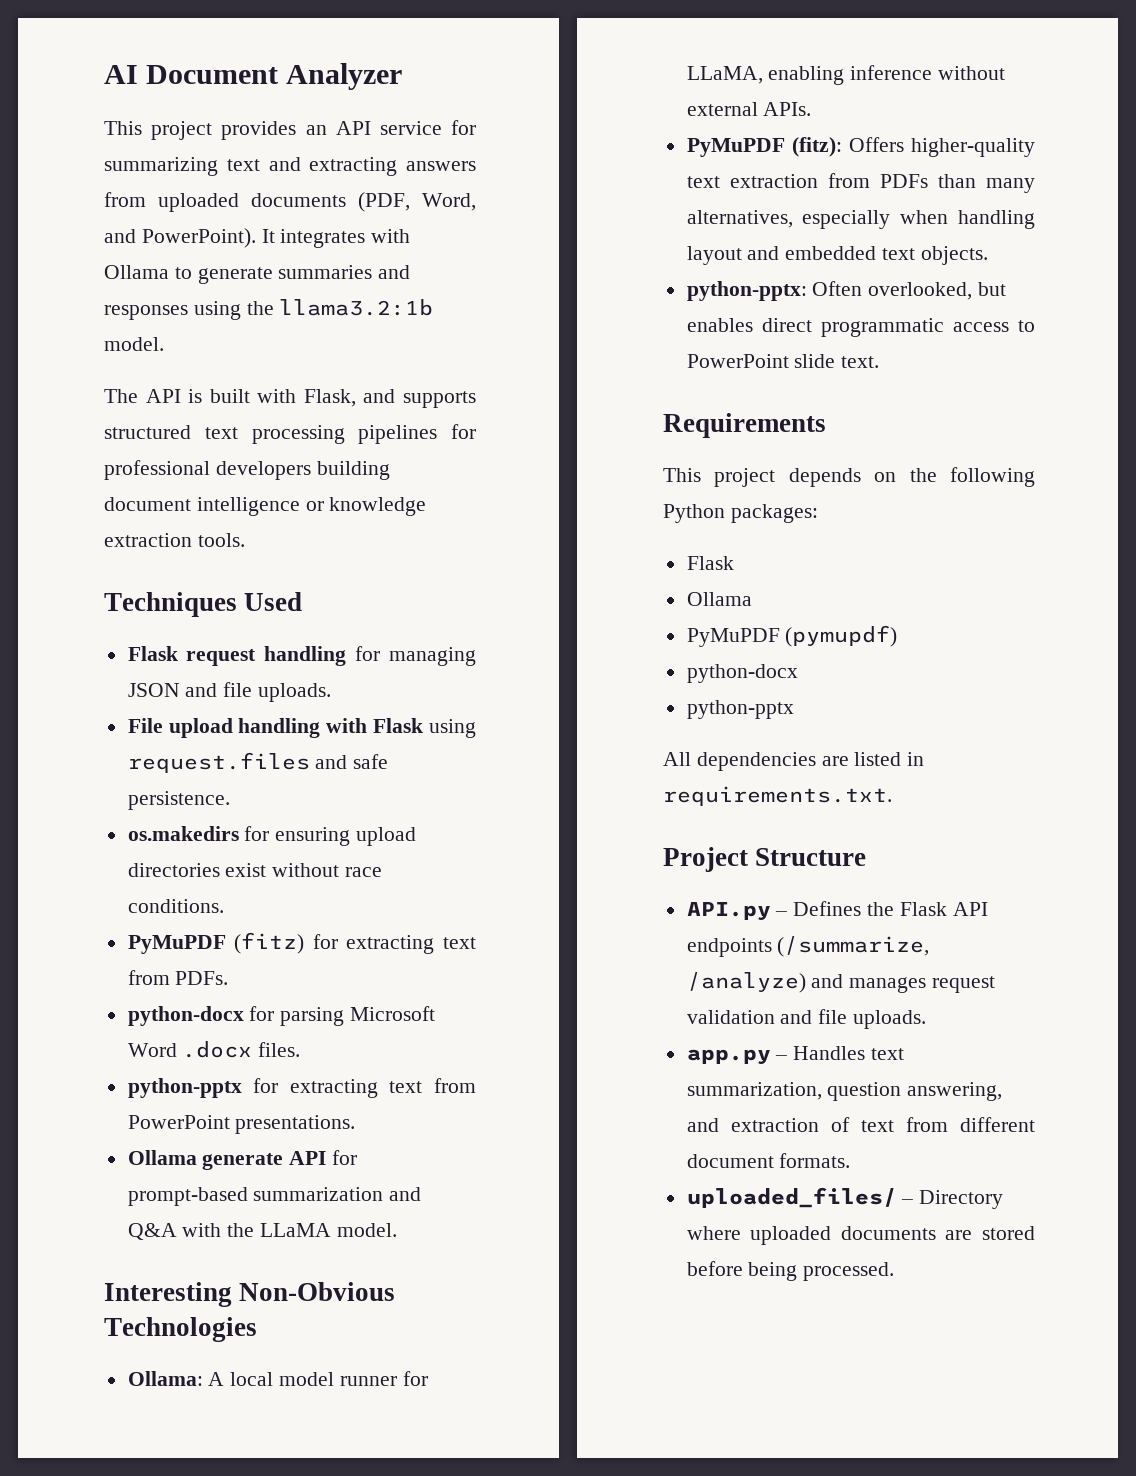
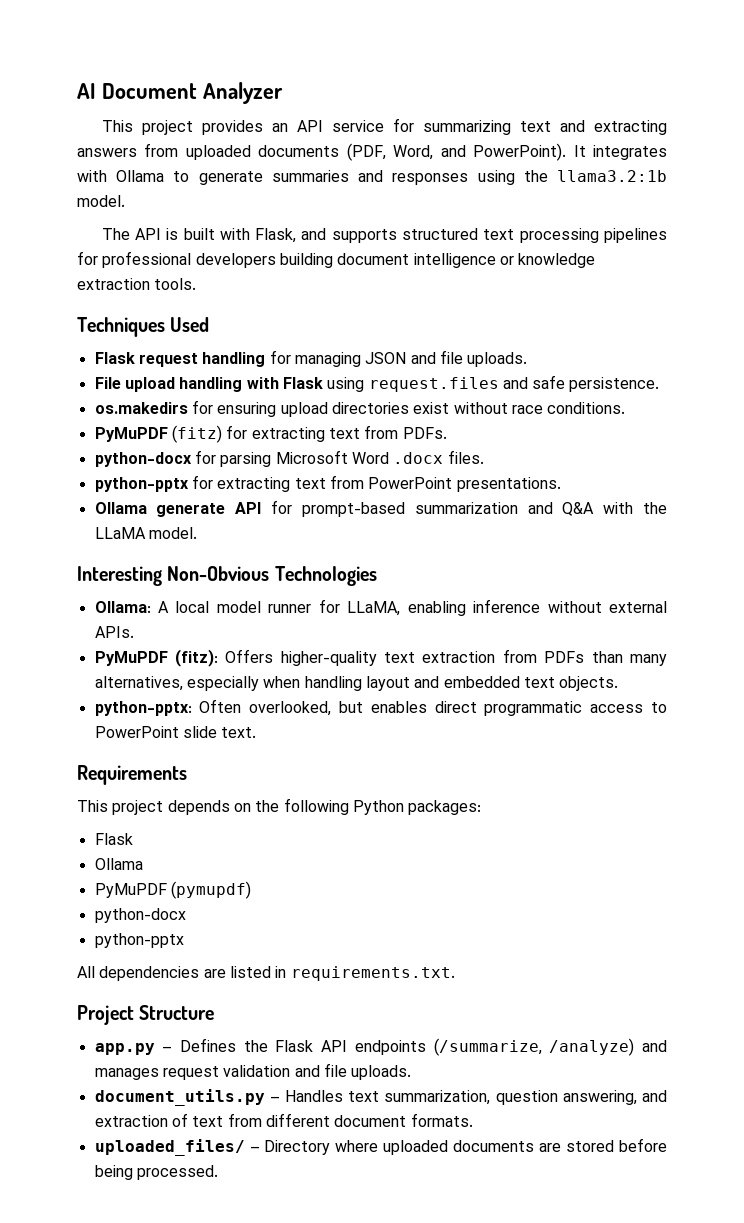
[686,902,771,921] API.py -> [94,1043,155,1055] app.py
[686,1049,771,1065] app.py -> [94,1089,265,1106] document_utils.py

